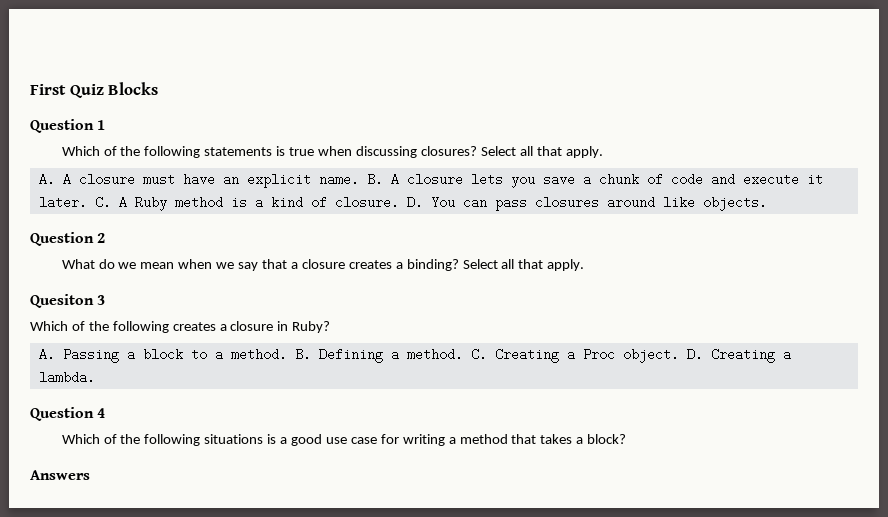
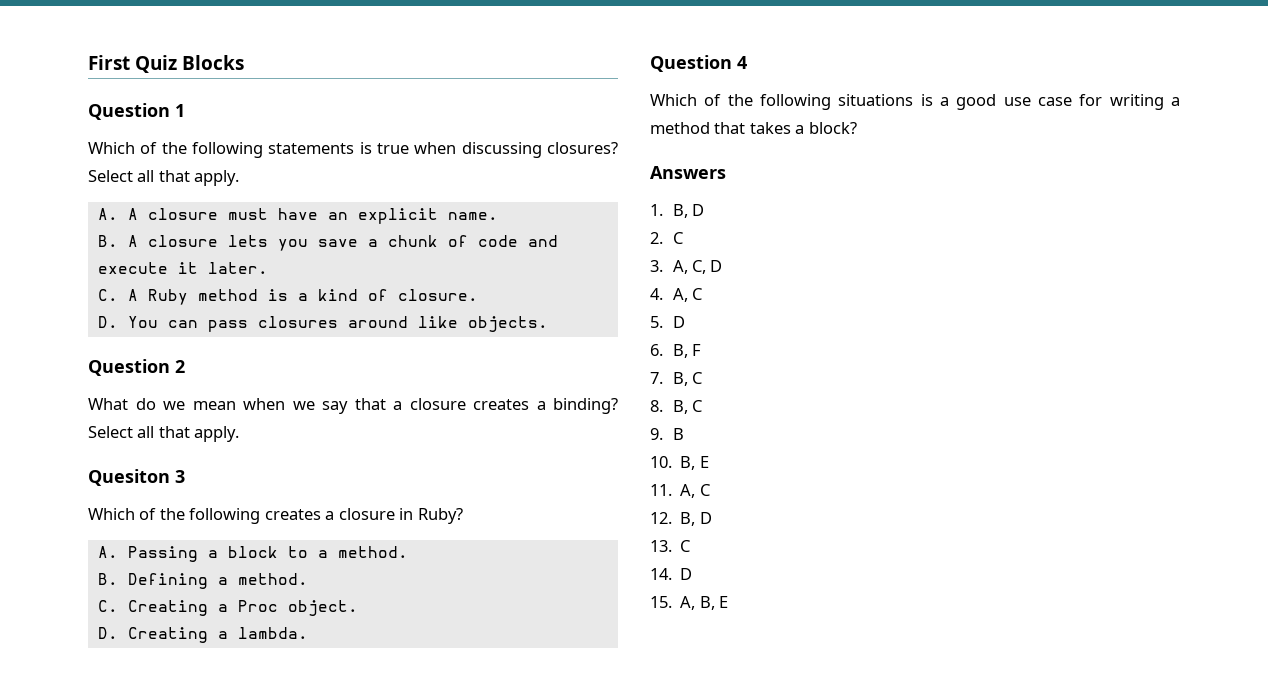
(359, 179) none -> (498, 216) //
(87, 202) none -> (268, 268) //
(399, 202) none -> (478, 295) //
(287, 354) none -> (408, 552) //
(463, 354) none -> (308, 579) //
(679, 355) none -> (358, 608) //
(90, 475) none -> [650,204,705,218] [650,232,683,244] [650,260,723,274] [650,288,703,302] [650,316,685,328] [650,344,702,358] [650,372,703,386] [650,400,703,414] [650,428,684,440] [650,456,709,470] [650,484,710,498] [650,512,712,526] [650,540,691,552] [650,568,693,580] [650,596,729,610] // 1. B, D // 2. C // 3. A, C, D // 4. A, C // 5. D // 6. B, F // 7. B, C // 8. B, C // 9. B // 10. B, E // 11. A, C // 12. B, D // 13. C // 14. D // 15. A, B, E

